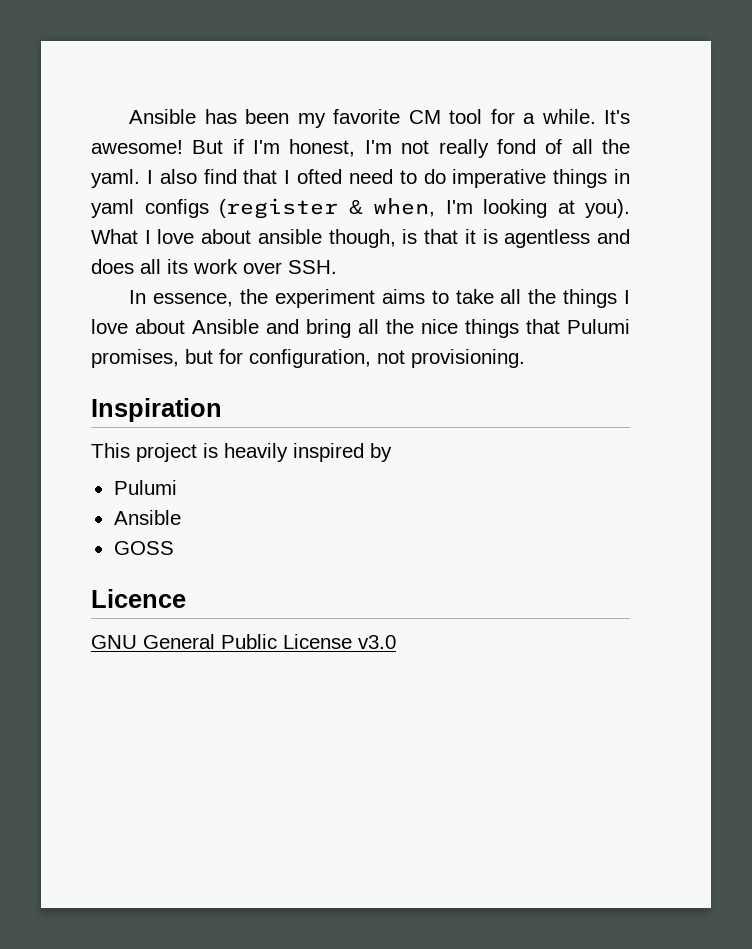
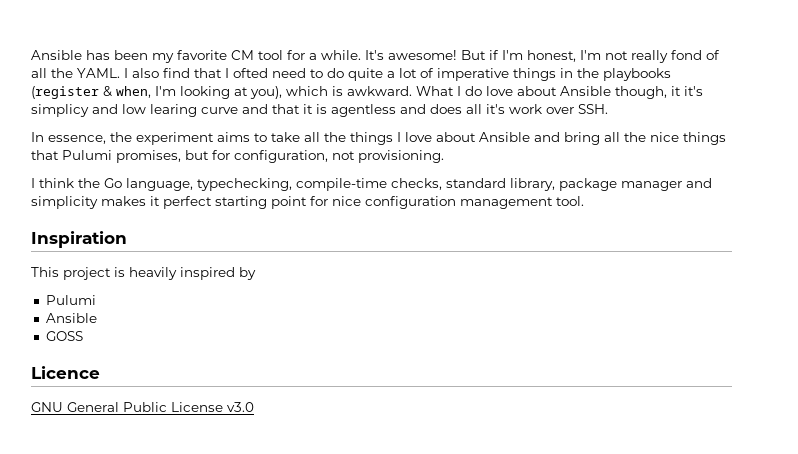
[91,169,140,188] yaml. -> [77,68,120,78] YAML.
(446, 176) none -> [348,68,434,81] quite a lot of
[91,199,209,218] yaml configs -> [577,68,671,81] the playbooks
[585,199,630,218] you). -> [250,86,412,99] you), which is awkward.
[157,229,418,248] love about ansible though, is -> [465,86,703,99] [31,104,268,117] do love about Ansible though, it it's simplicy and low learing curve and
[167,259,188,274] its -> [486,104,505,114] it's
(525, 358) none -> [31,178,712,191] [31,196,584,209] // I think the Go language, typechecking, compile-time checks, standard library, package manager and simplicity makes it perfect starting point for nice configuration management tool.

